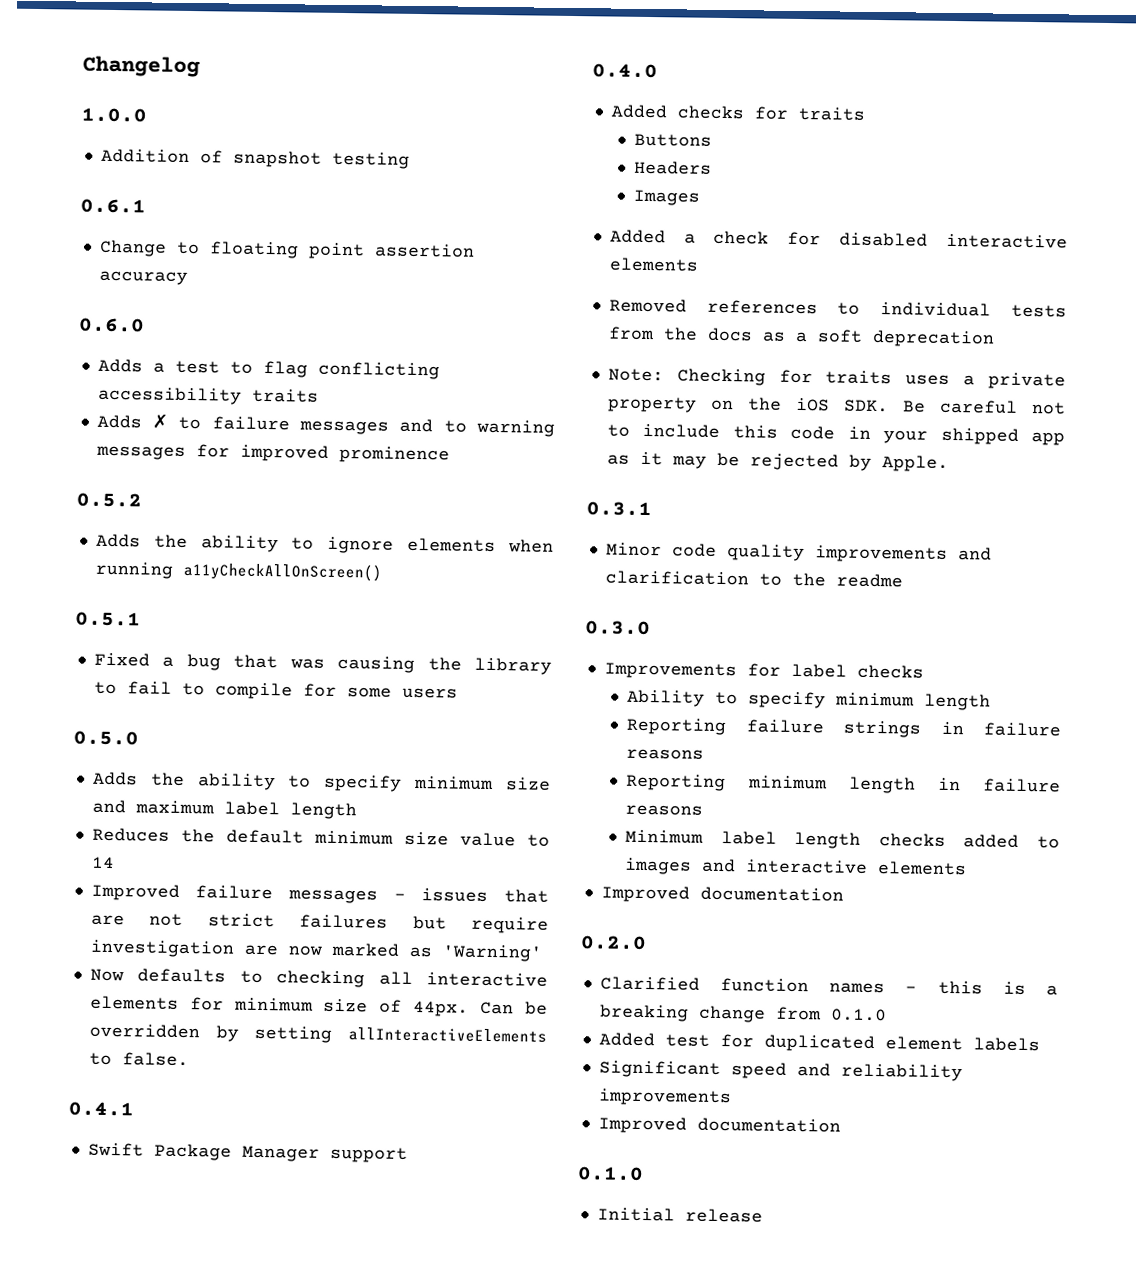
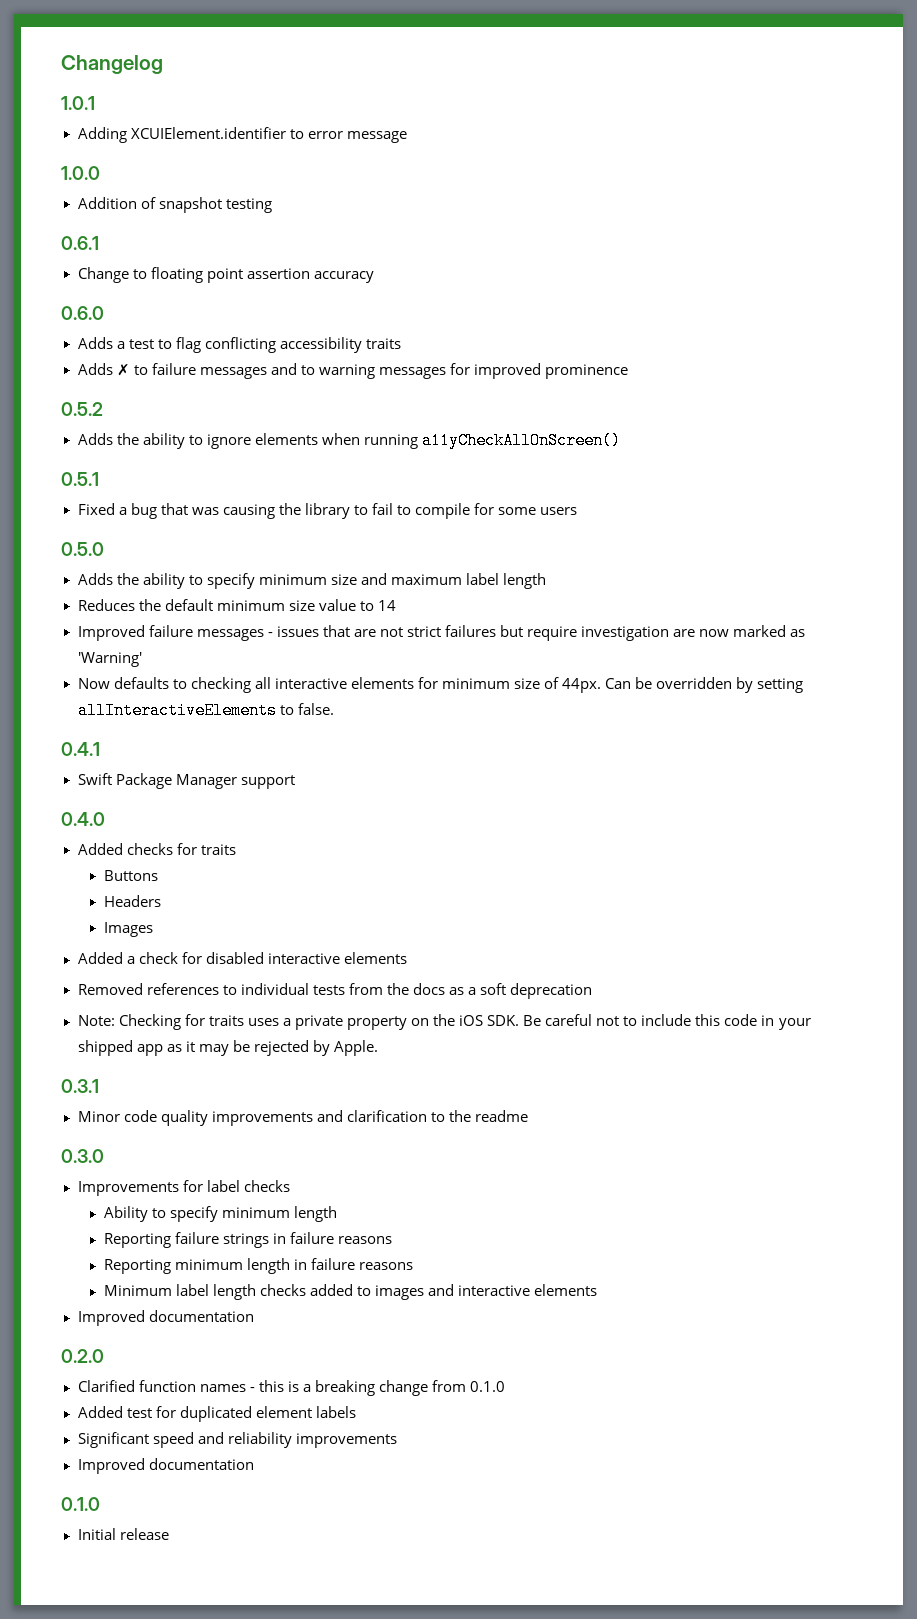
(201, 66) none -> [61,96,95,110] [77,127,407,143] // 1.0.1 // Adding XCUIElement.identifier to error message

